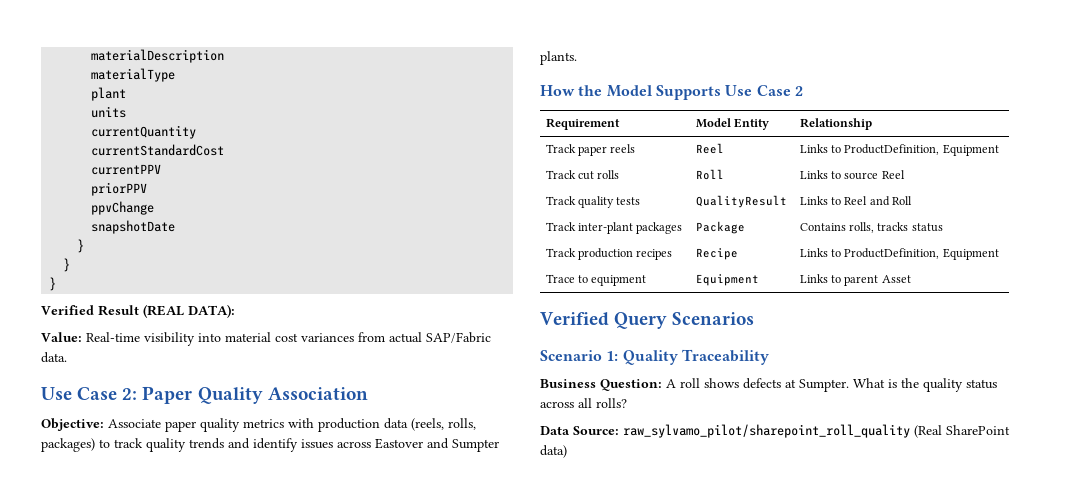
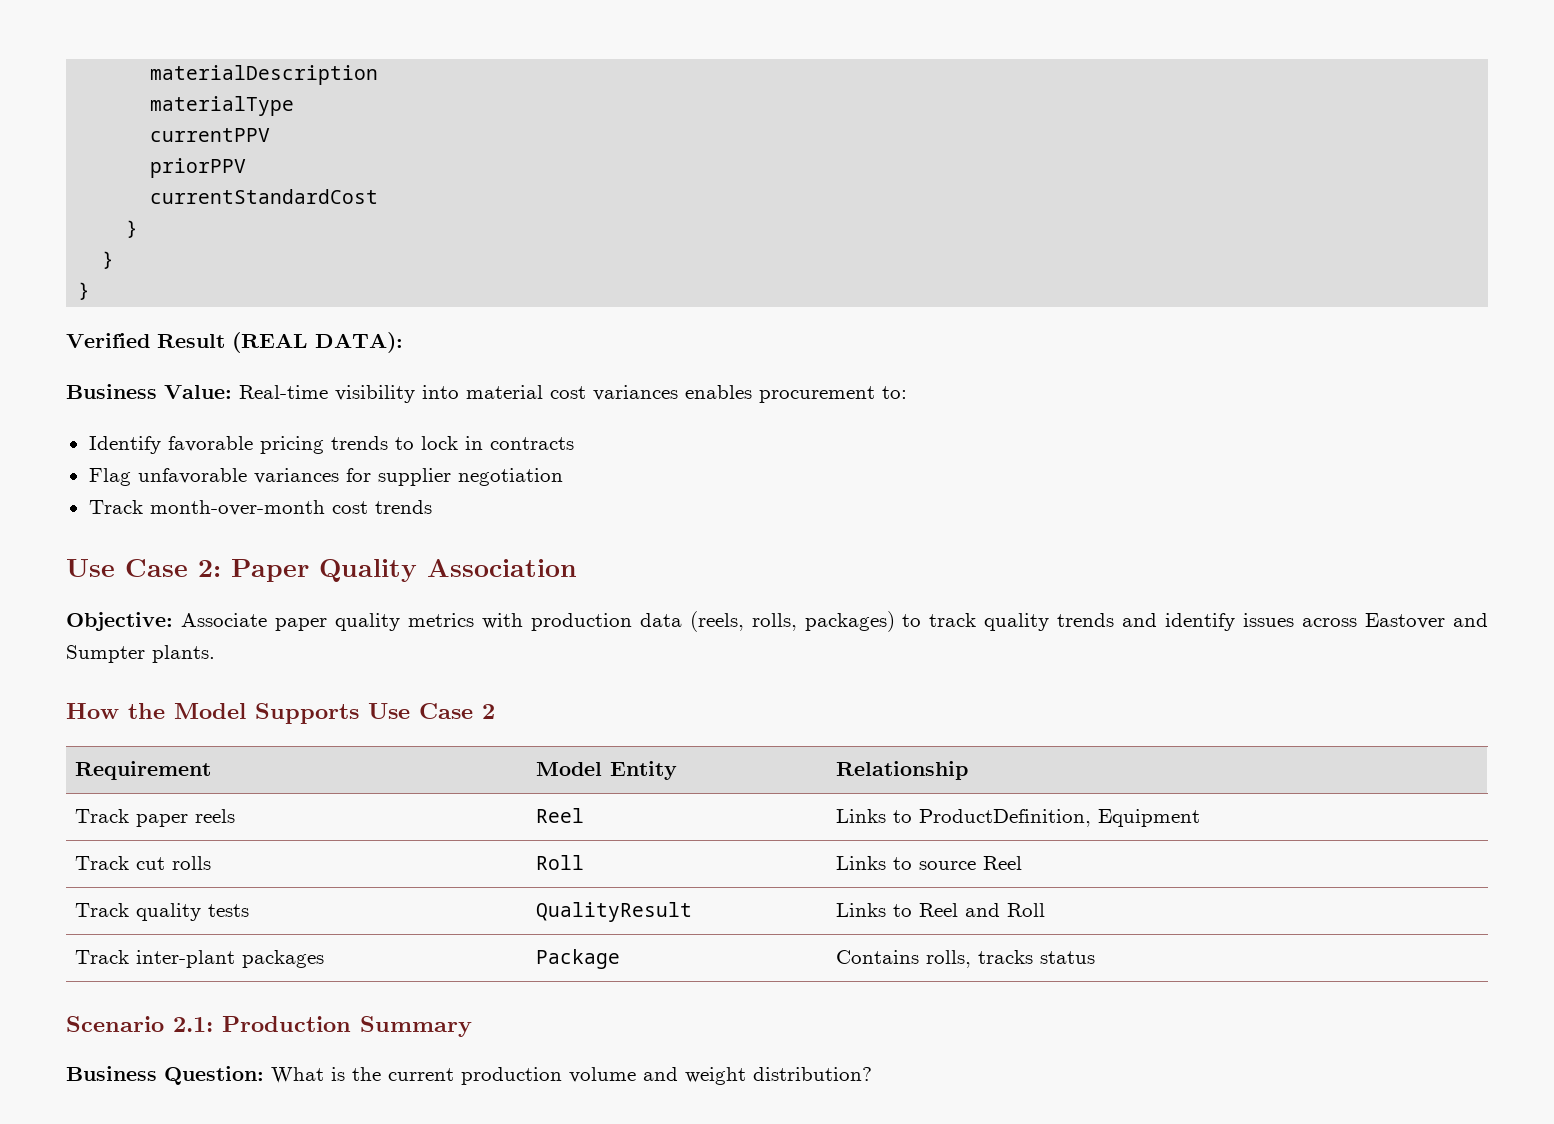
[91,87,127,101] [91,106,127,118] [91,125,197,139] [91,144,225,156] // plant // units // currentQuantity // currentStandardCost -> (295, 106) none
[91,201,155,215] [91,220,176,234] ppvChange // snapshotDate -> [150,189,379,204] currentStandardCost
(235, 311) none -> [66,384,157,399] Business
[358,332,491,343] [41,352,67,363] from actual SAP/Fabric data. -> [685,385,907,403] [88,436,574,454] [88,468,563,486] [88,500,432,516] enables procurement to: // Identify favorable pricing trends to lock in contracts // Flag unfavorable variances for supplier negotiation // Track month-over-month cost trends
[545,248,673,260] [695,248,738,260] [799,248,999,260] [545,274,647,286] [695,274,759,286] [799,274,911,286] [540,312,755,329] [540,349,769,365] [540,378,997,392] [540,398,627,408] [540,424,1010,438] [540,445,567,458] // Track production recipes | Recipe | Links to ProductDefinition, Equipment // Trace to equipment | Equipment | Links to parent Asset // Verified Query Scenarios // Scenario 1: Quality Traceability // Business Question: A roll shows defects at Sumpter. What is the quality status across all rolls? // Data Source: raw_sylvamo_pilot/sharepoint_roll_quality (Real SharePoint data) -> [66,1016,472,1037] [66,1066,872,1085] // Scenario 2.1: Production Summary // Business Question: What is the current production volume and weight distribution?

